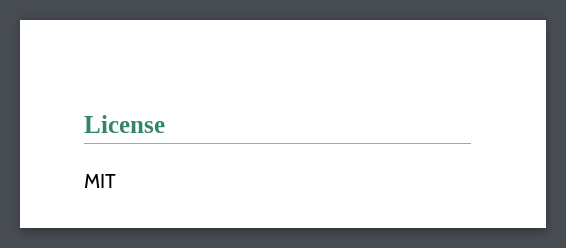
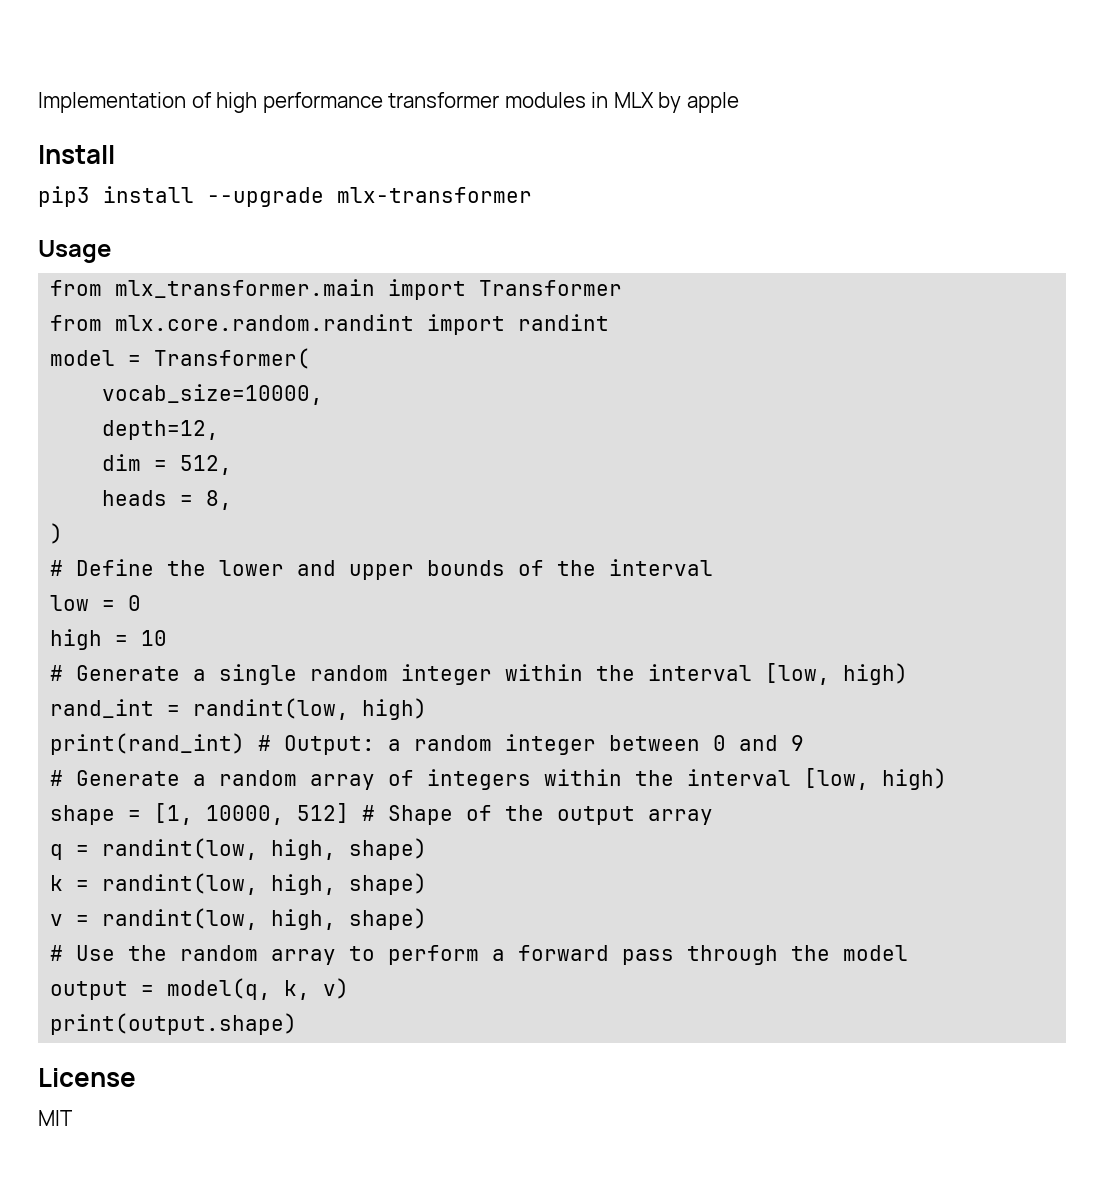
(84, 124) none -> [38,92,739,113] [38,145,115,164] [38,186,532,207] [38,240,111,263] [50,279,623,300] [50,314,610,335] [50,348,311,369] [102,384,324,405] [102,420,220,440] [102,454,233,475] [102,490,233,510] [50,523,64,544] [50,559,714,580] [50,595,142,611] [50,629,168,650] [50,663,909,685] [50,698,428,720] [50,733,805,755] [50,768,948,790] [50,803,714,825] [50,838,428,860] [50,873,428,895] [50,908,428,930] [50,945,909,965] [50,978,350,1000] [50,1013,298,1035] Implementation of high performance transformer modules in MLX by apple // Install // pip3 install --upgrade mlx-transformer // Usage // from mlx_transformer.main import Transformer // from mlx.core.random.randint import randint // model = Transformer( // vocab_size=10000, // depth=12, // dim = 512, // heads = 8, // ) // # Define the lower and upper bounds of the interval // low = 0 // high = 10 // # Generate a single random integer within the interval [low, high) // rand_int = randint(low, high) // print(rand_int) # Output: a random integer between 0 and 9 // # Generate a random array of integers within the interval [low, high) // shape = [1, 10000, 512] # Shape of the output array // q = randint(low, high, shape) // k = randint(low, high, shape) // v = randint(low, high, shape) // # Use the random array to perform a forward pass through the model // output = model(q, k, v) // print(output.shape) //

